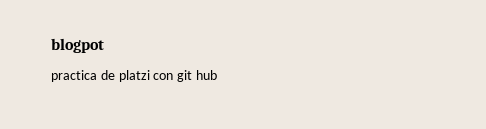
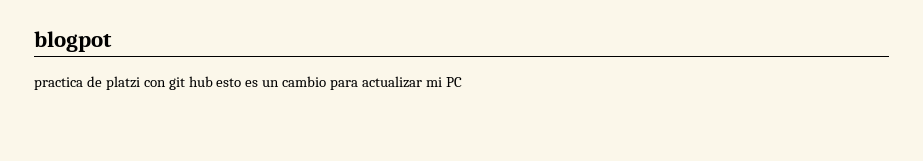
(217, 75) none -> [216,76,462,90] esto es un cambio para actualizar mi PC

